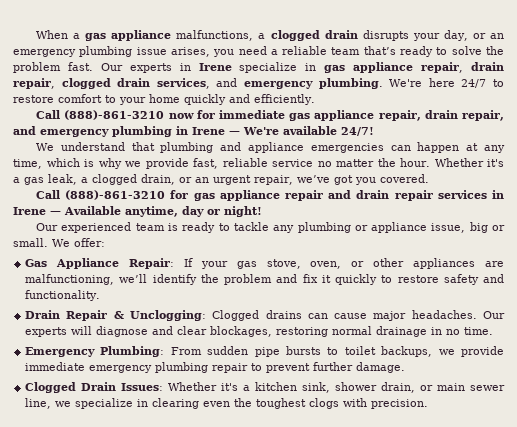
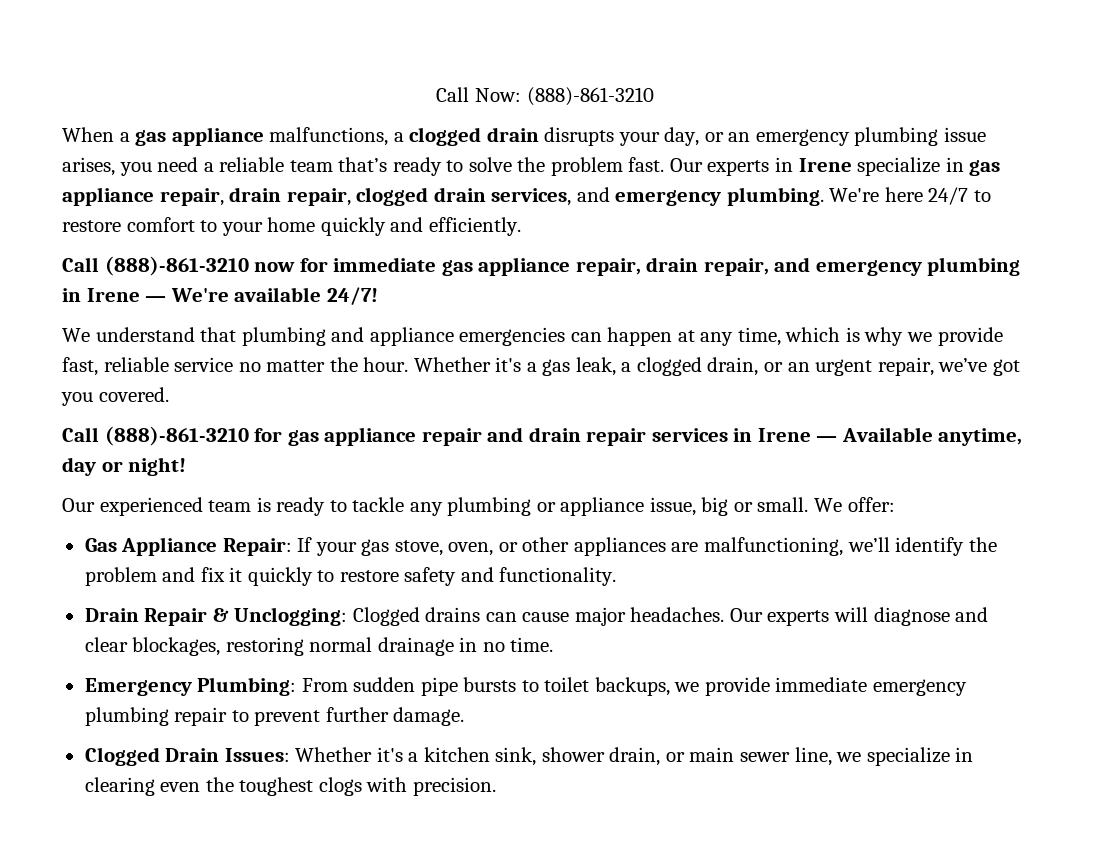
(36, 34) none -> [436,87,654,106] Call Now: (888)-861-3210 //

